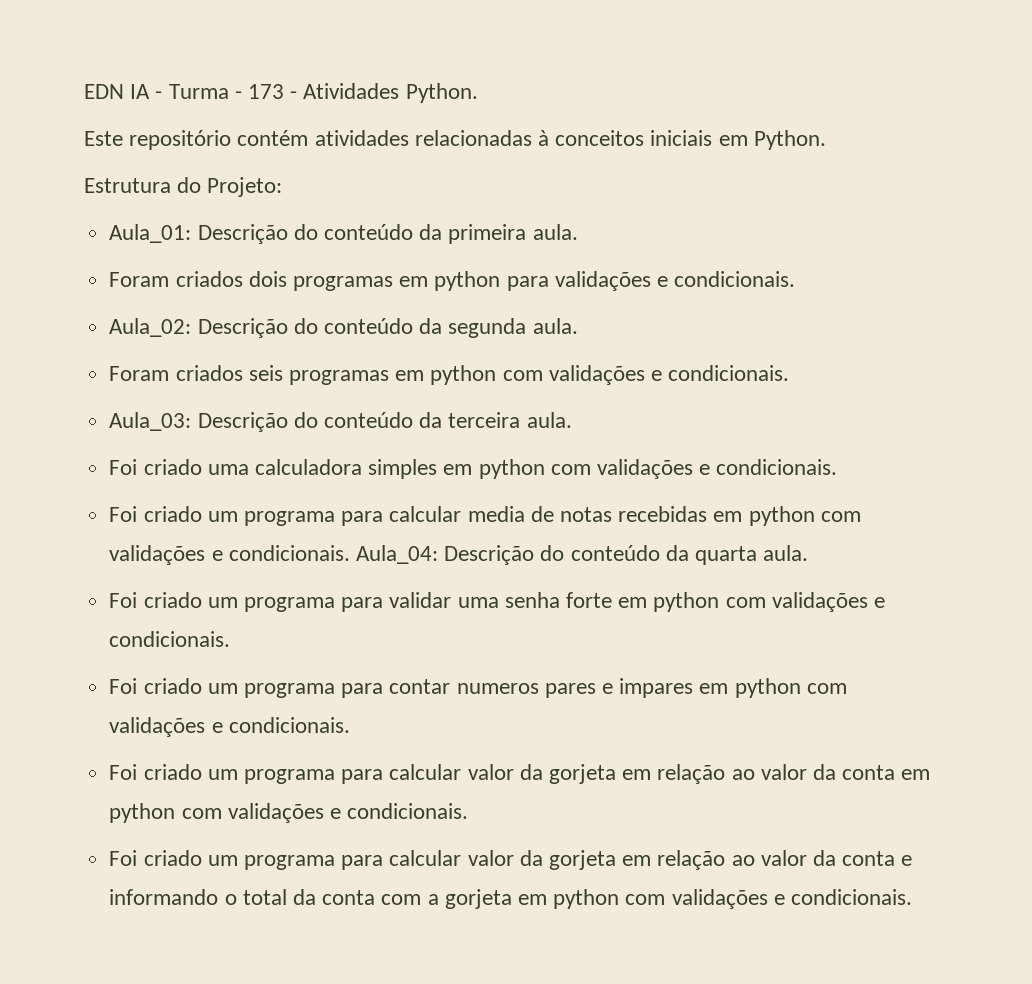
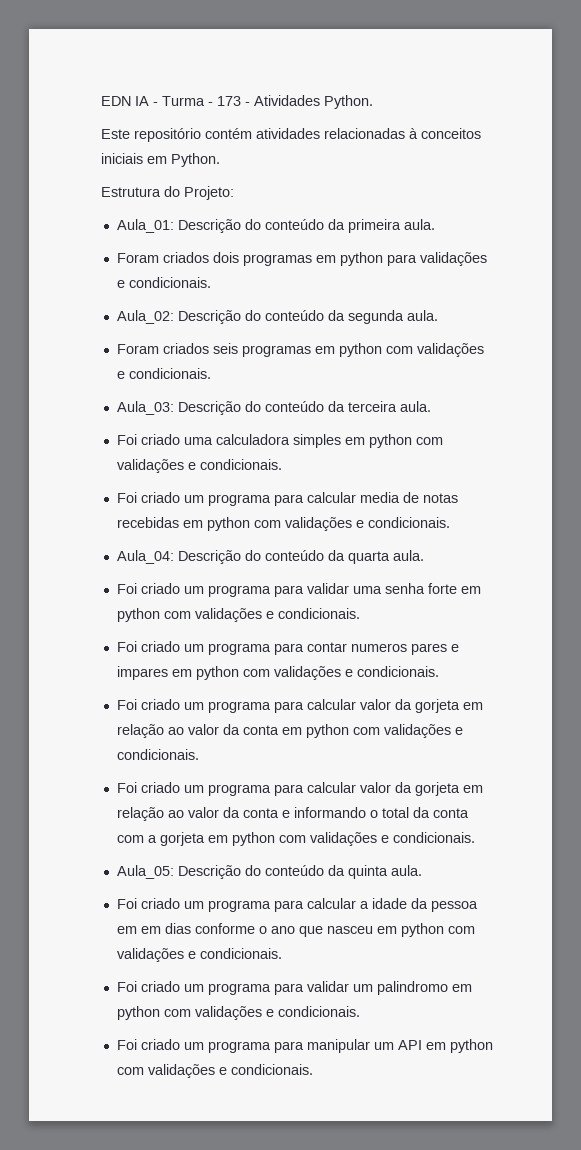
(350, 553) none -> (450, 522) //
(913, 897) none -> [116,865,422,879] [116,898,478,912] [116,923,475,937] [116,948,282,962] [116,981,472,995] [116,1006,360,1020] [116,1039,493,1053] [116,1064,313,1078] // Aula_05: Descrição do conteúdo da quinta aula. // Foi criado um programa para calcular a idade da pessoa em em dias conforme o ano que nasceu em python com validações e condicionais. // Foi criado um programa para validar um palindromo em python com validações e condicionais. // Foi criado um programa para manipular um API em python com validações e condicionais.

